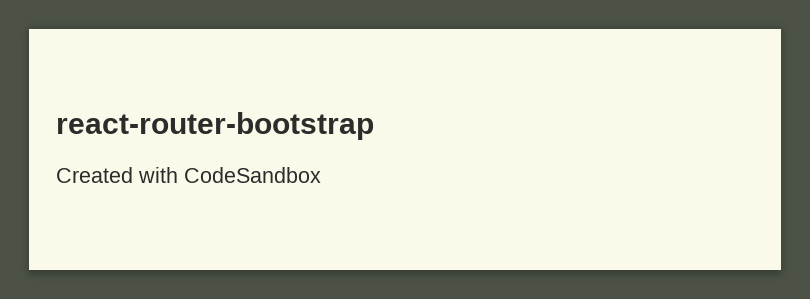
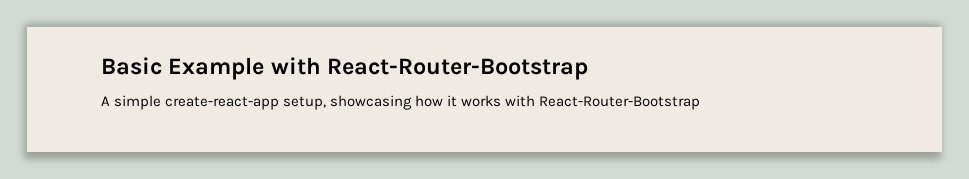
[56,112,374,140] [56,167,321,183] react-router-bootstrap // Created with CodeSandbox -> [101,57,589,80] [101,95,701,110] Basic Example with React-Router-Bootstrap // A simple create-react-app setup, showcasing how it works with React-Router-Bootstrap

